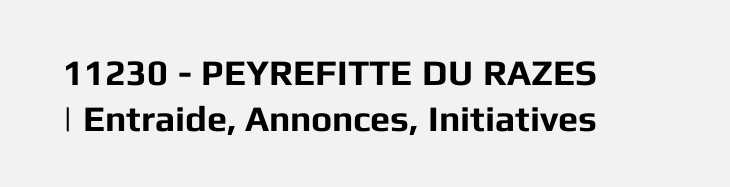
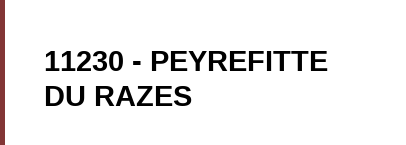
[63,105,598,136] | Entraide, Annonces, Initiatives -> (192, 96) none

